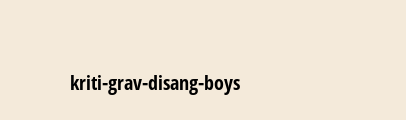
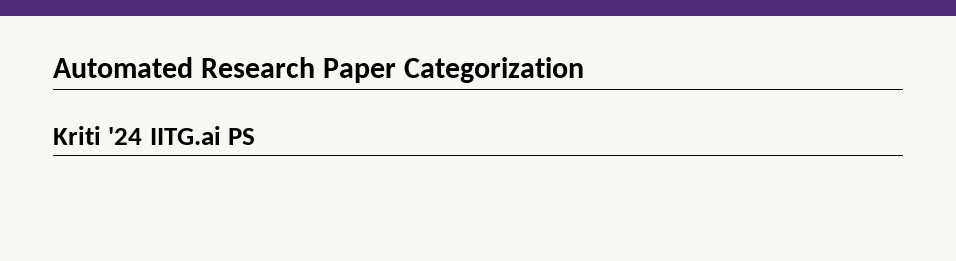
[70,75,240,95] kriti-grav-disang-boys -> [53,57,584,83] [53,126,255,145] Automated Research Paper Categorization // Kriti '24 IITG.ai PS

